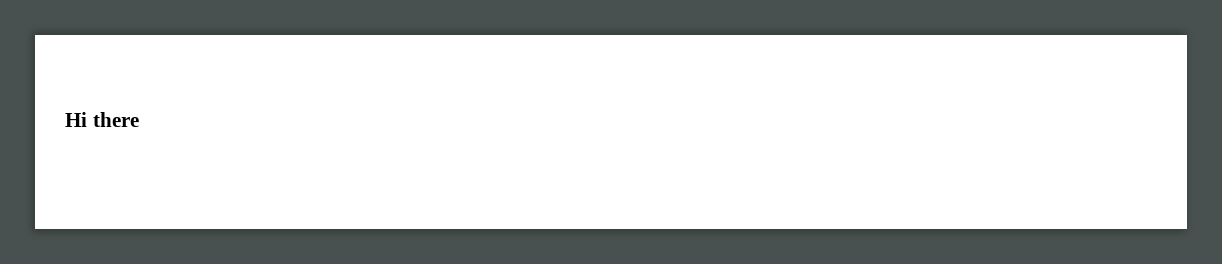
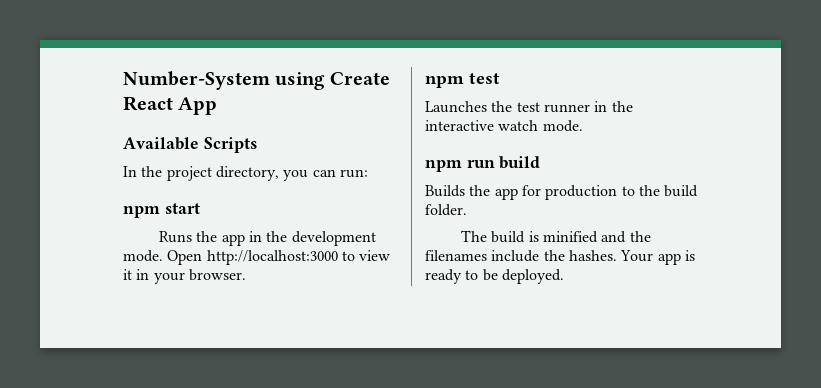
[65,112,139,127] Hi there -> [123,71,390,90] [123,96,218,115] [123,137,257,153] [123,166,368,181] [123,203,200,218] [159,231,376,246] [123,250,391,265] [123,269,246,284] [425,73,500,88] [425,101,633,113] [425,120,583,132] [425,156,541,172] [425,185,699,200] [425,204,467,216] [461,230,651,243] [425,250,695,265] [425,269,564,284] Number-System using Create React App // Available Scripts // In the project directory, you can run: // npm start // Runs the app in the development mode. Open http://localhost:3000 to view it in your browser. // npm test // Launches the test runner in the interactive watch mode. // npm run build // Builds the app for production to the build folder. // The build is minified and the filenames include the hashes. Your app is ready to be deployed.

